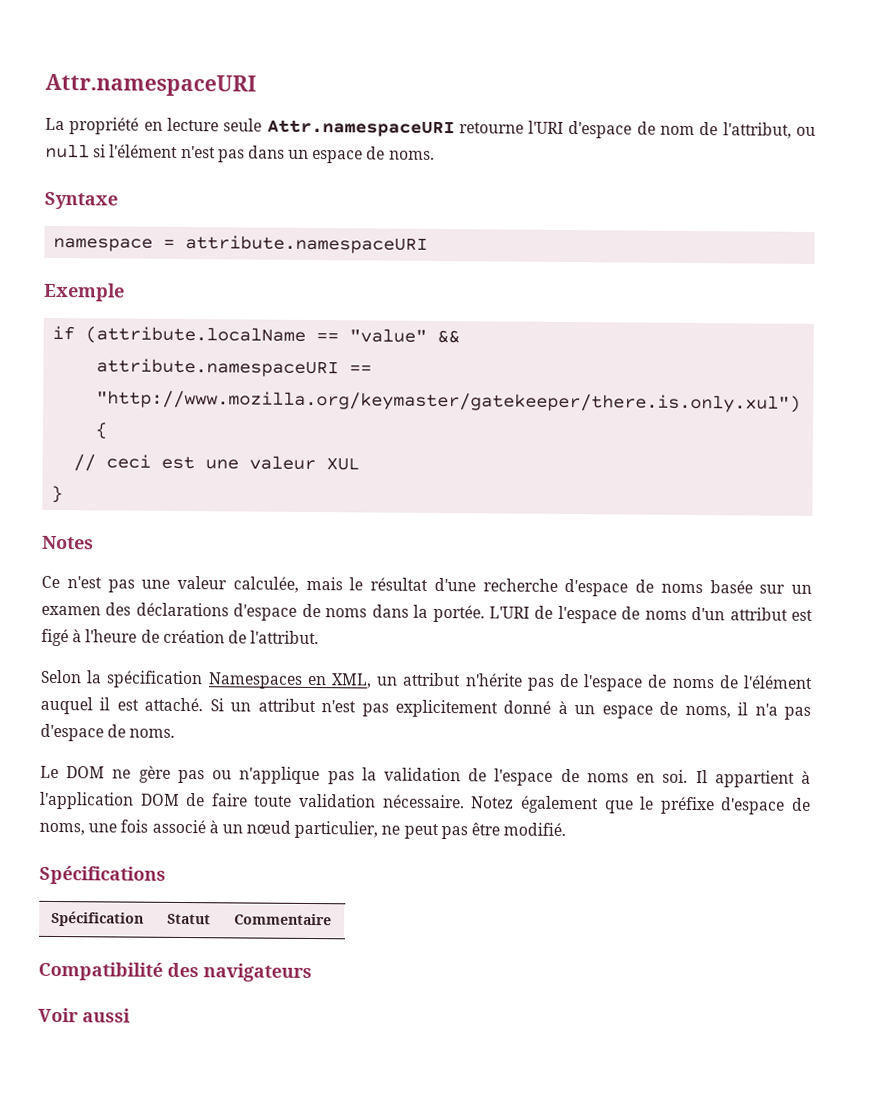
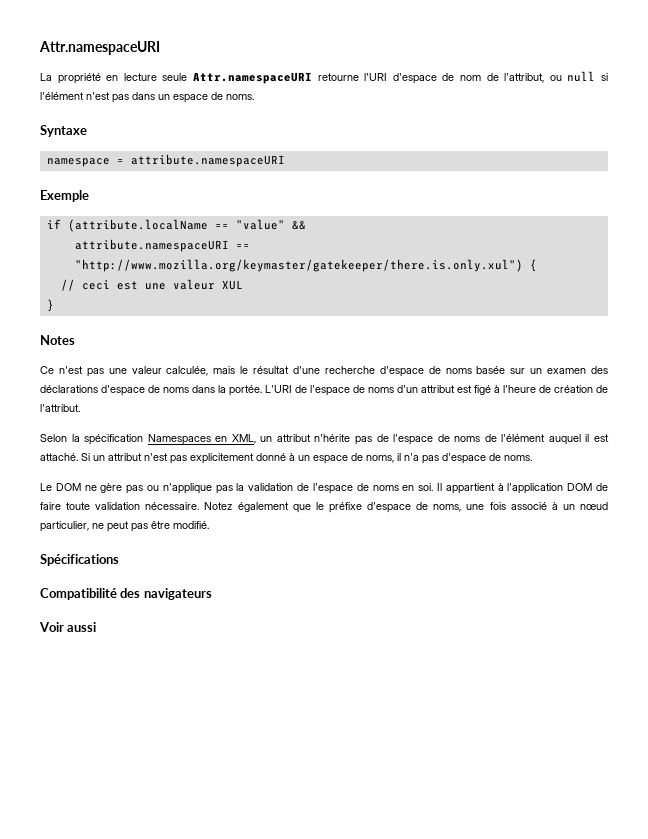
[50,910,144,927] [166,913,211,925] [233,913,332,926] // Spécification | Statut | Commentaire -> (119, 560) none

